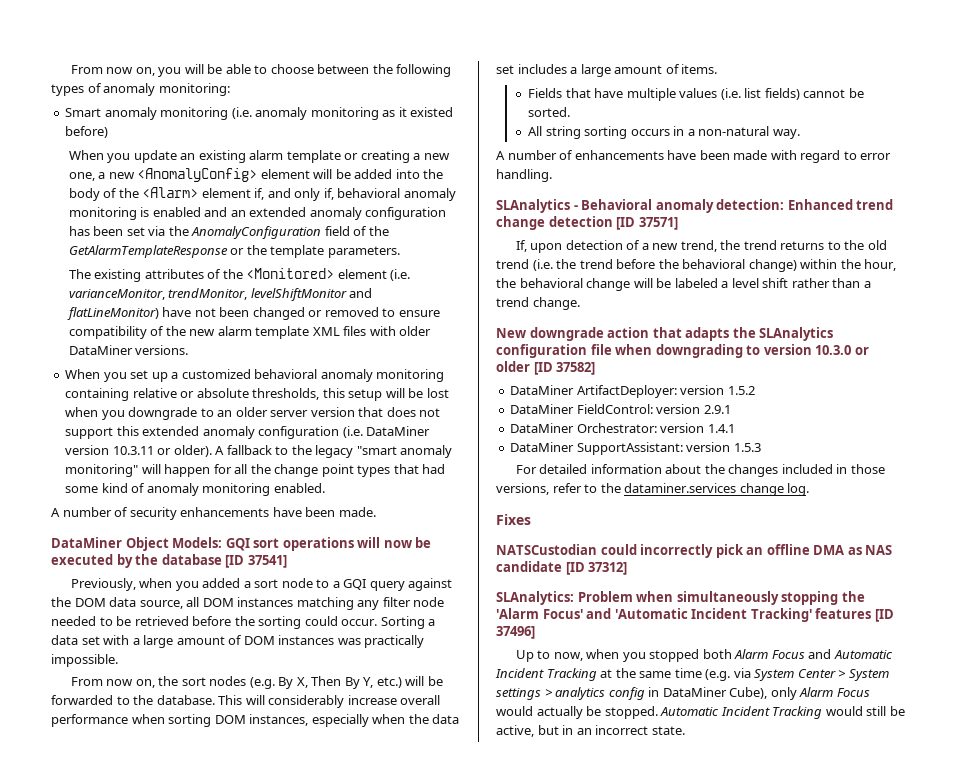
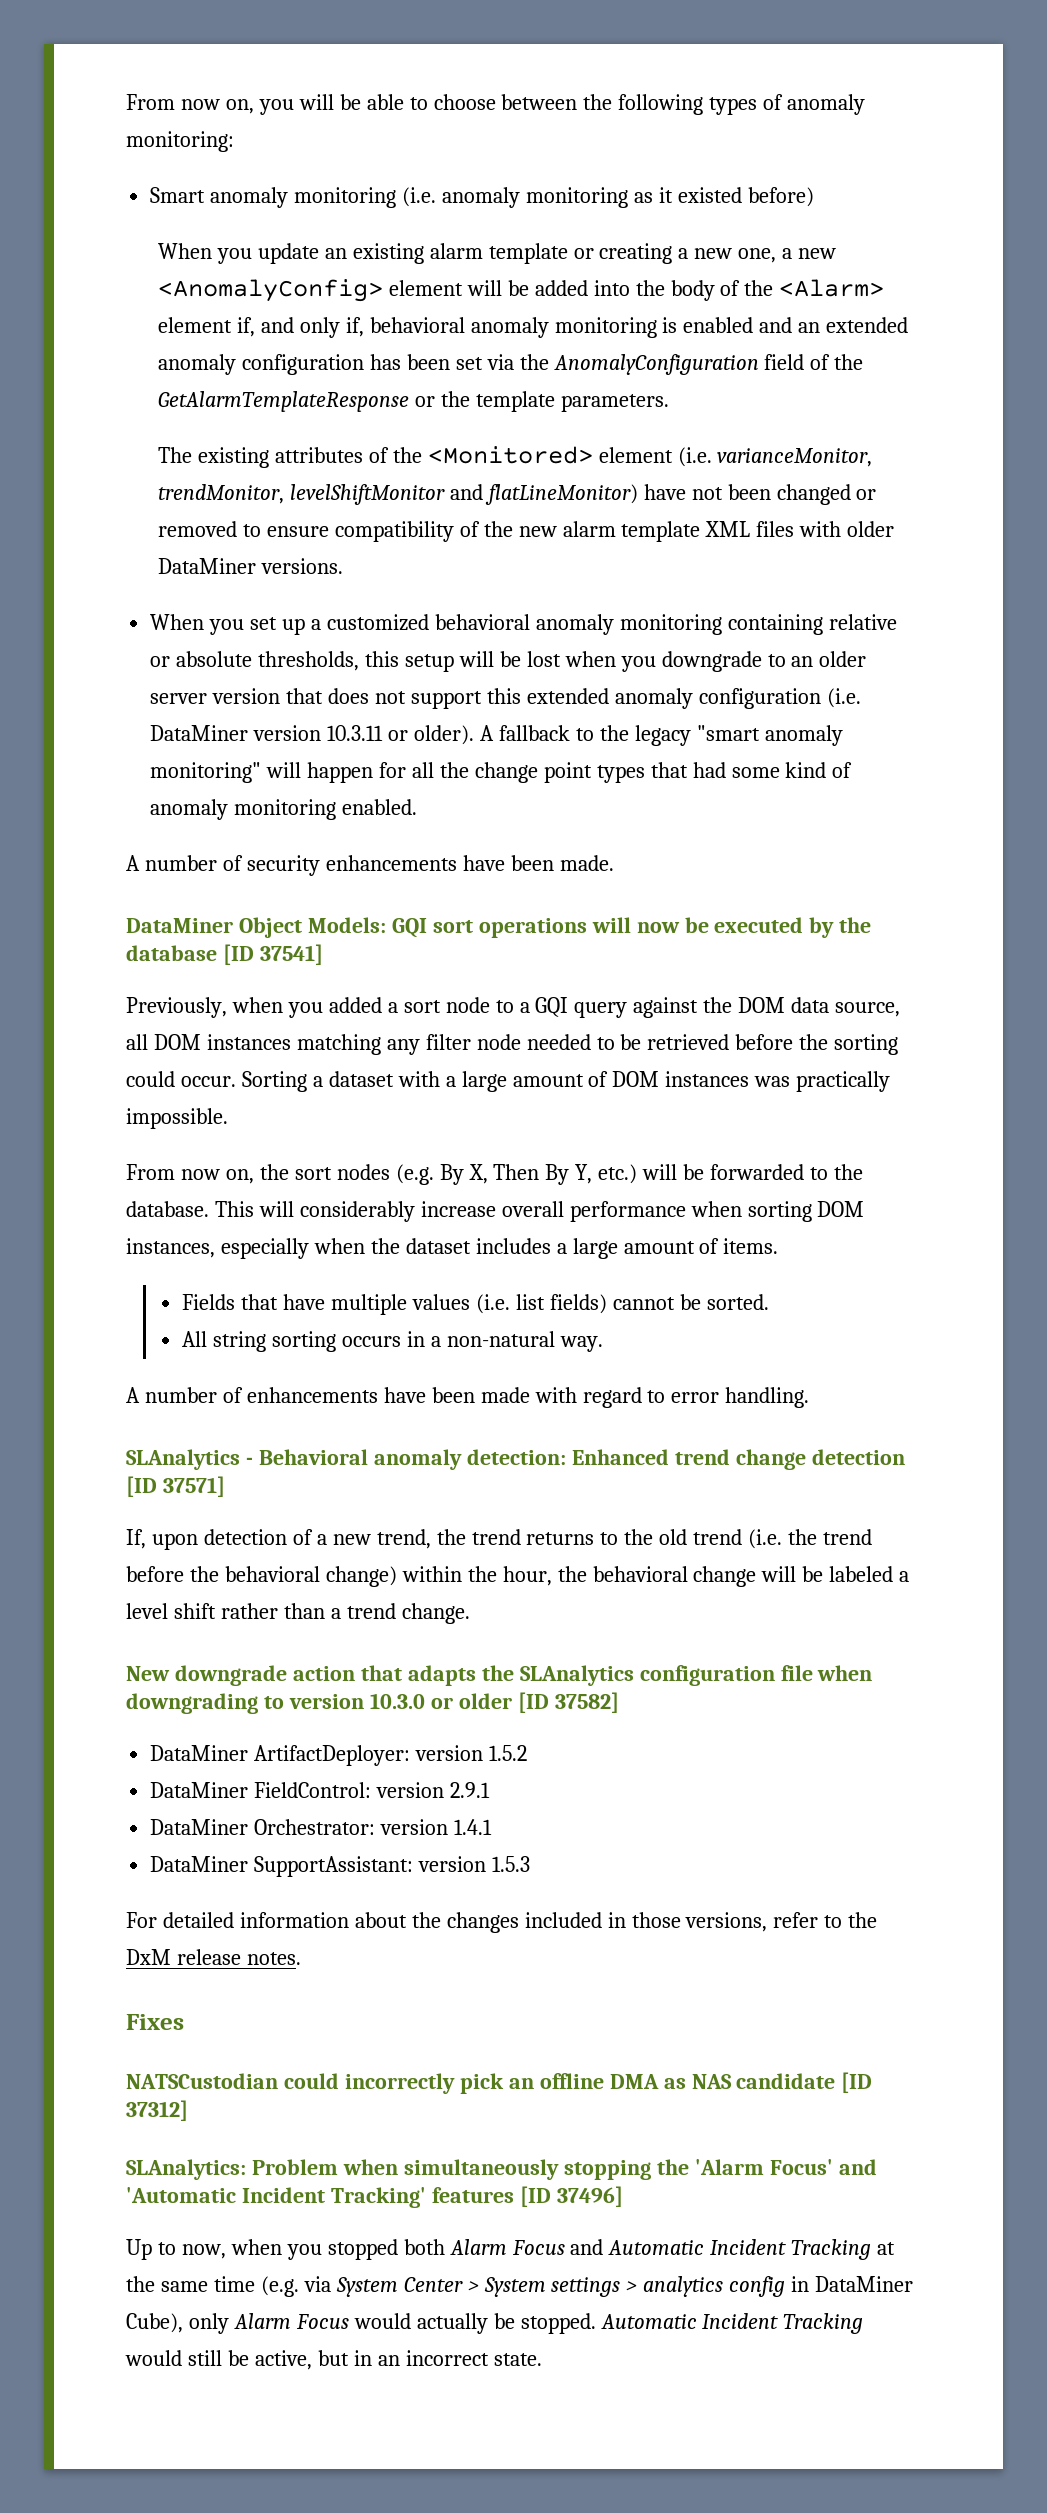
[51,635,100,645] data set -> [328,1071,394,1087] dataset
[432,714,460,724] [496,65,514,74] data set -> [405,1238,471,1254] dataset
[624,483,810,496] dataminer.services change log. -> [126,1949,301,1965] DxM release notes.

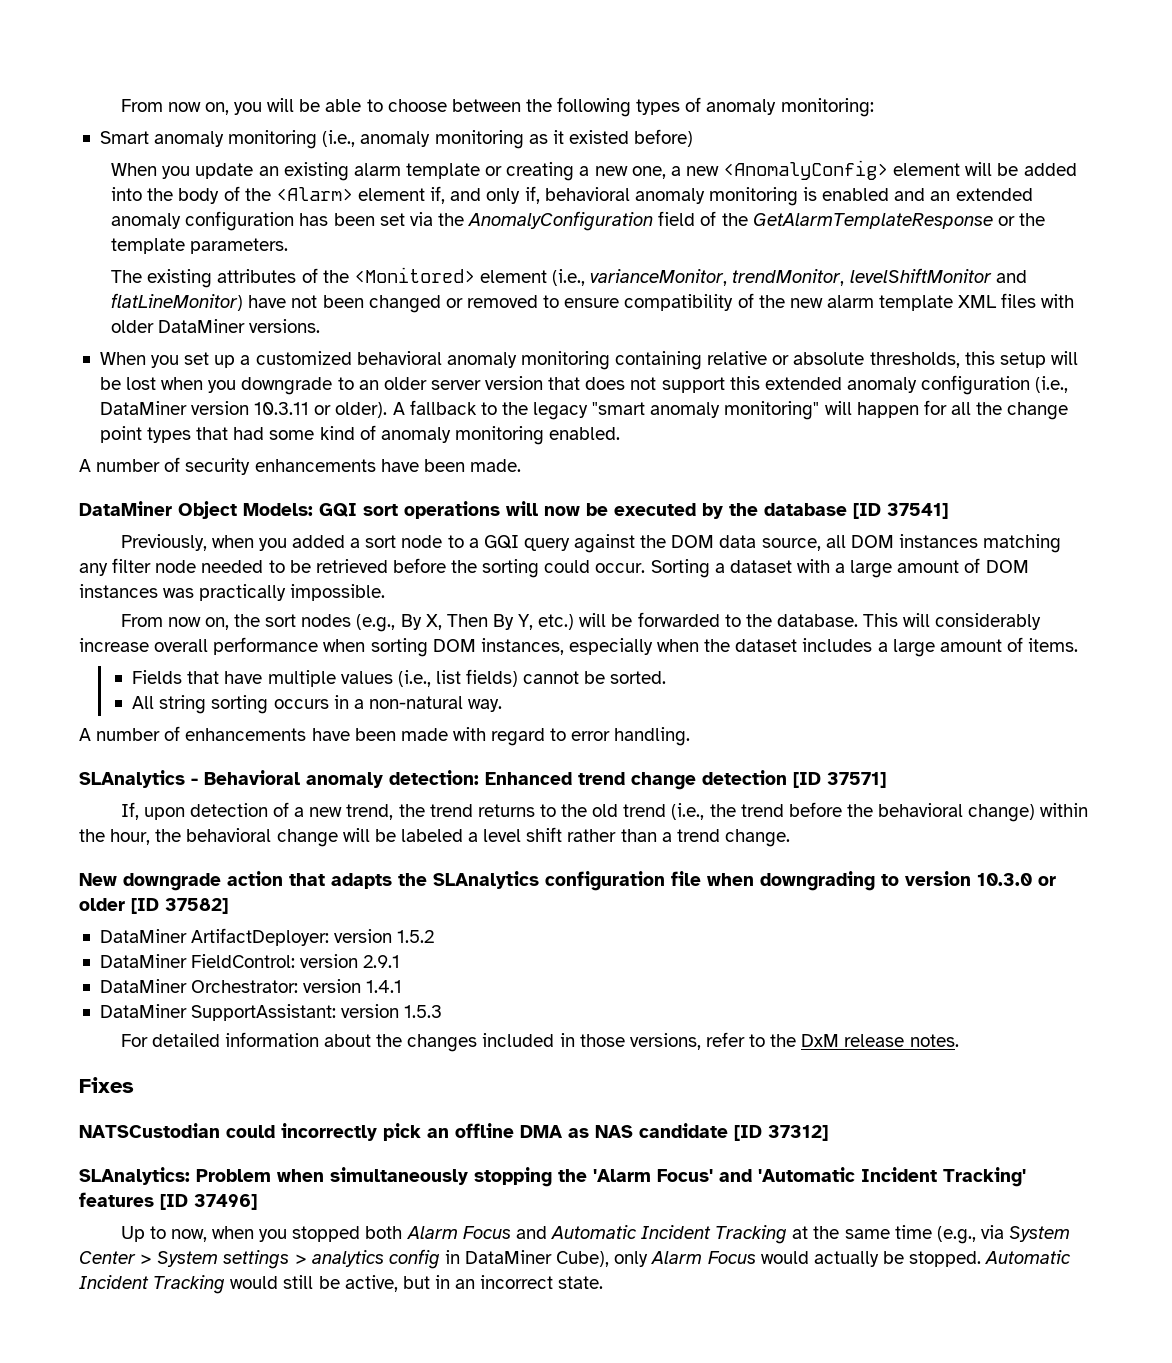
[402,187,437,207] (i.e. -> [322,130,356,147] (i.e.,
[677,447,712,467] (i.e. -> [552,269,586,286] (i.e.,
[826,688,861,708] (i.e. -> [1035,376,1069,393] (i.e.,
[395,1164,434,1185] (e.g. -> [356,614,396,632] (e.g.,
[475,1294,510,1314] (i.e. -> [397,670,431,687] (i.e.,
[748,1529,783,1549] (i.e. -> [671,803,705,820] (i.e.,
[260,2276,299,2297] (e.g. -> [936,1226,976,1244] (e.g.,

